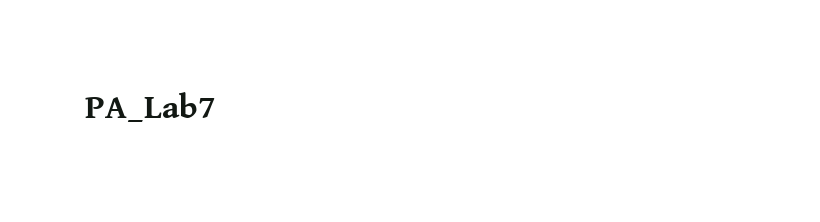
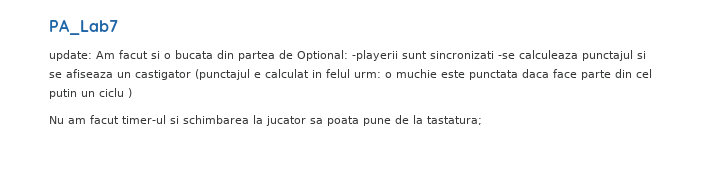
(216, 107) none -> [49,50,646,61] [49,69,652,80] [49,88,132,99] [49,115,482,126] // update: Am facut si o bucata din partea de Optional: -playerii sunt sincronizati -se calculeaza punctajul si se afiseaza un castigator (punctajul e calculat in felul urm: o muchie este punctata daca face parte din cel putin un ciclu ) // Nu am facut timer-ul si schimbarea la jucator sa poata pune de la tastatura;

